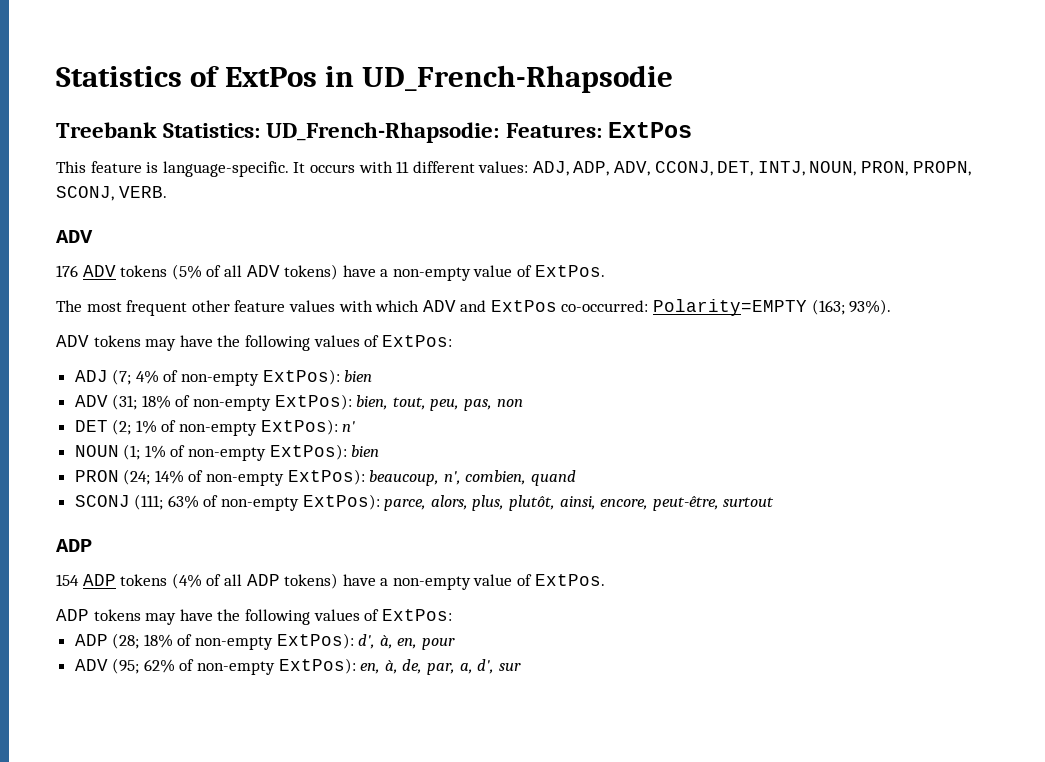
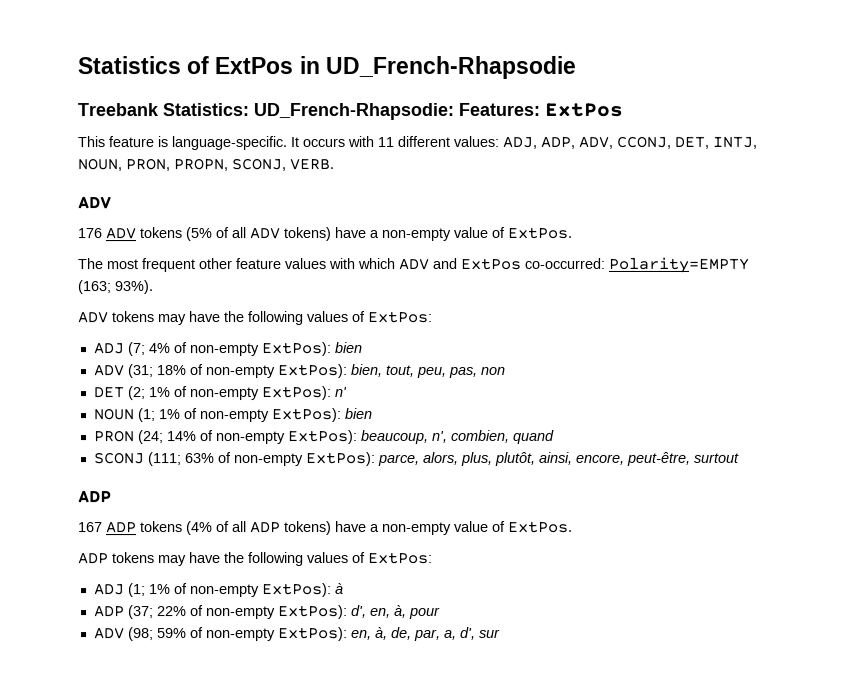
[56,574,79,586] 154 -> [78,522,103,533] 167
[74,633,173,649] // ADP (28; 18% -> [93,583,344,598] [93,605,187,620] // ADJ (1; 1% of non-empty ExtPos): à // ADP (37; 22%
[379,635,418,649] à, en, -> [369,605,407,619] en, à,
[112,658,175,674] (95; 62% -> [127,627,187,642] (98; 59%

